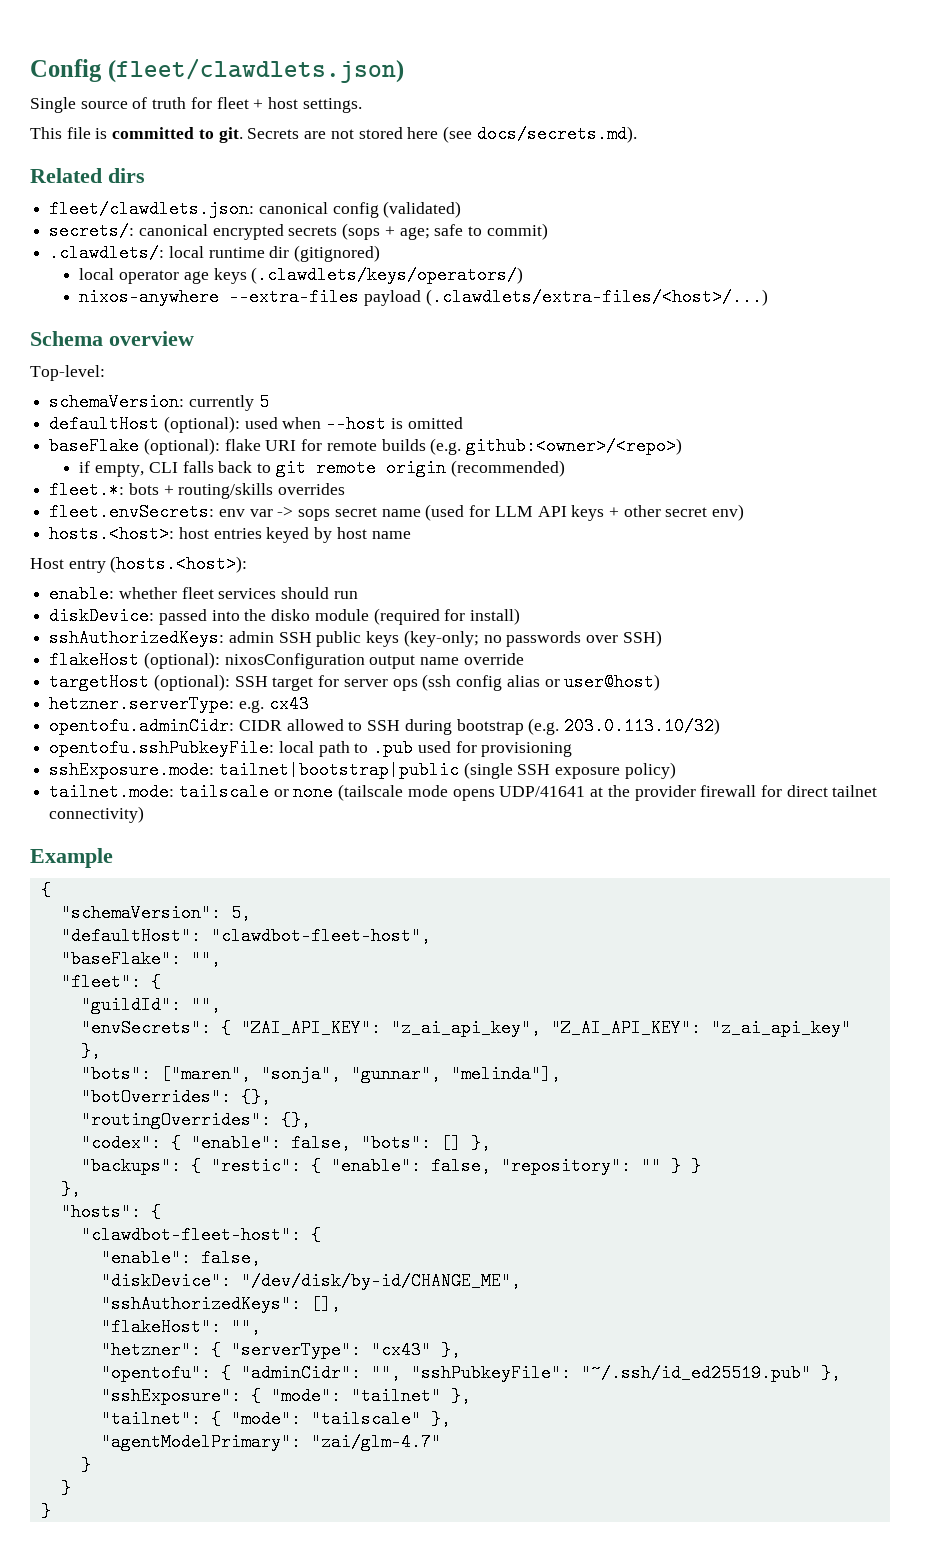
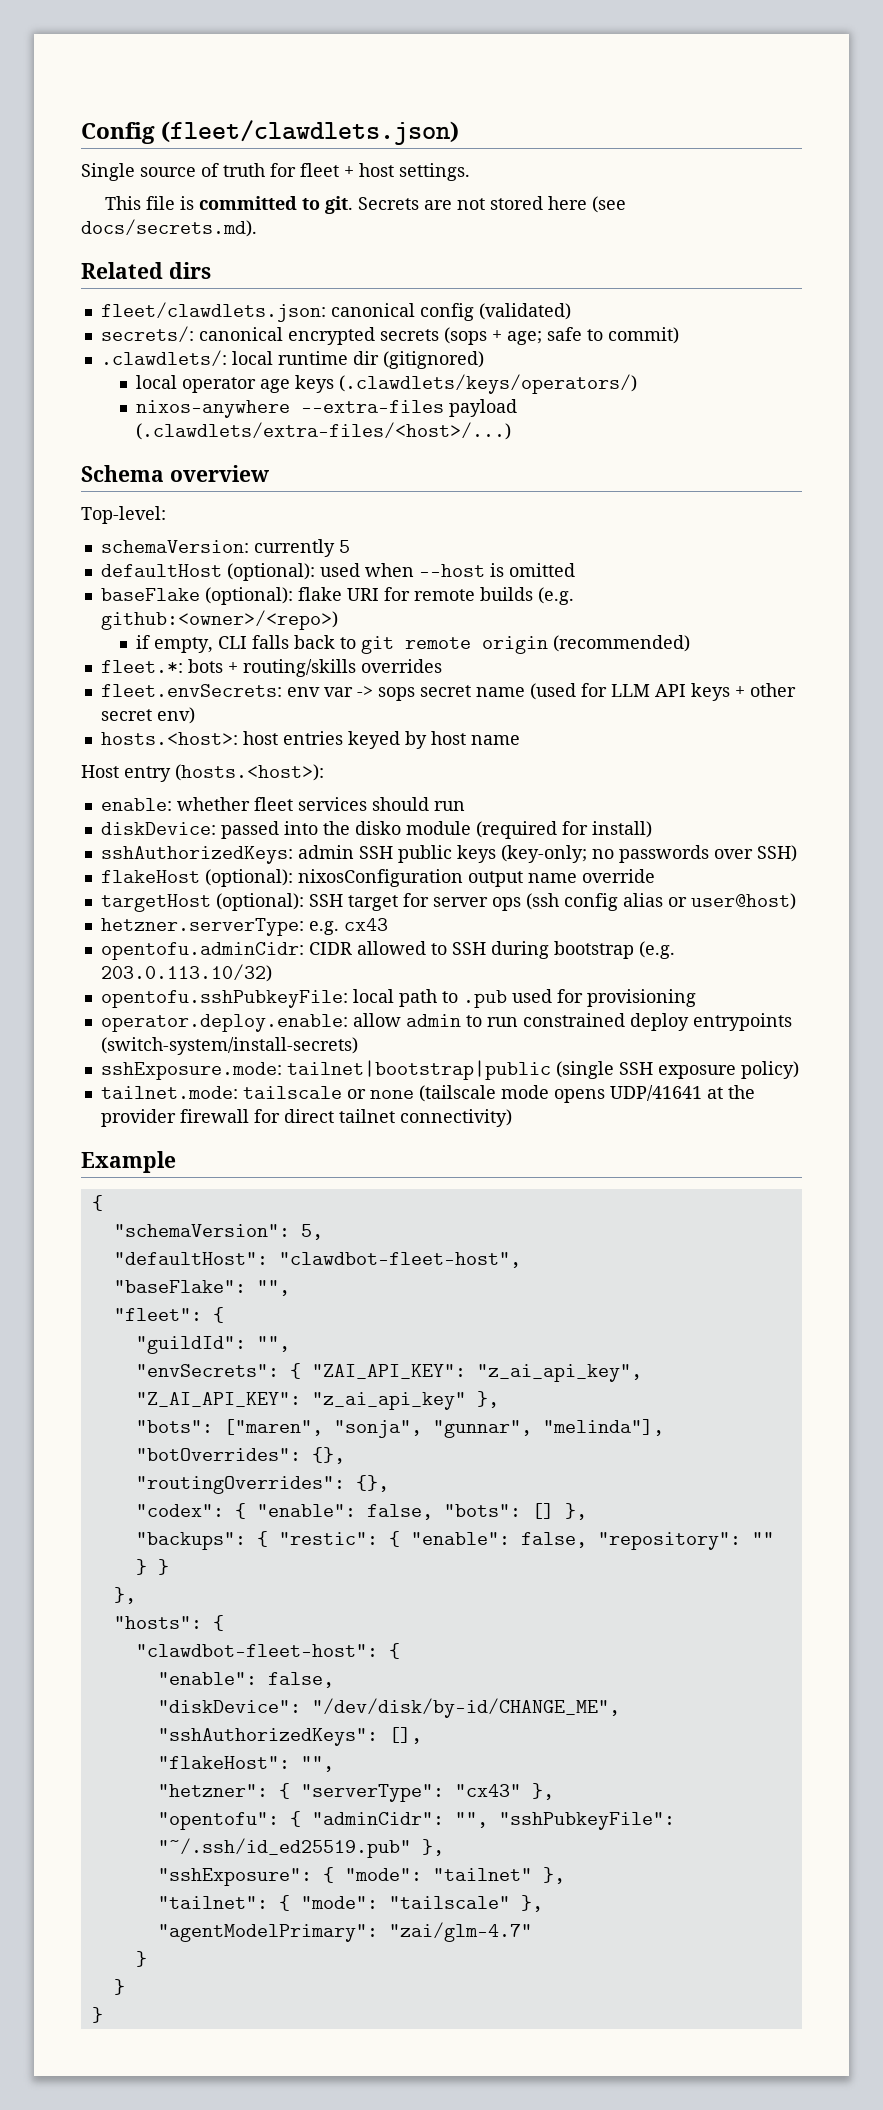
(573, 749) none -> [100,1013,792,1032] [100,1037,358,1055] // operator.deploy.enable: allow admin to run constrained deploy entrypoints (switch-system/install-secrets)

